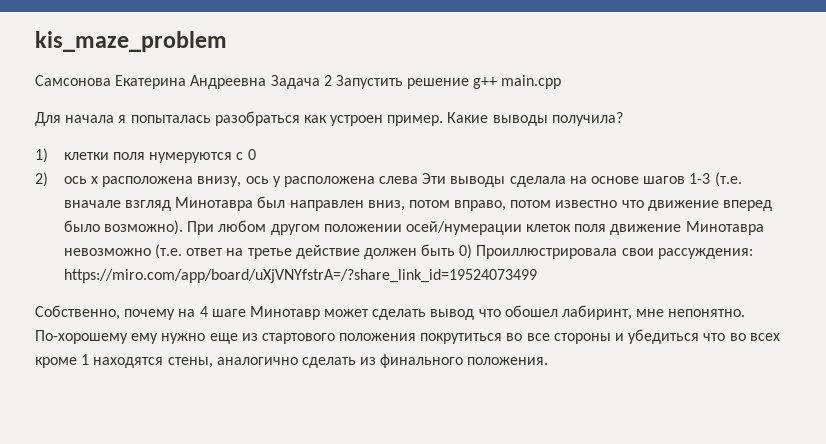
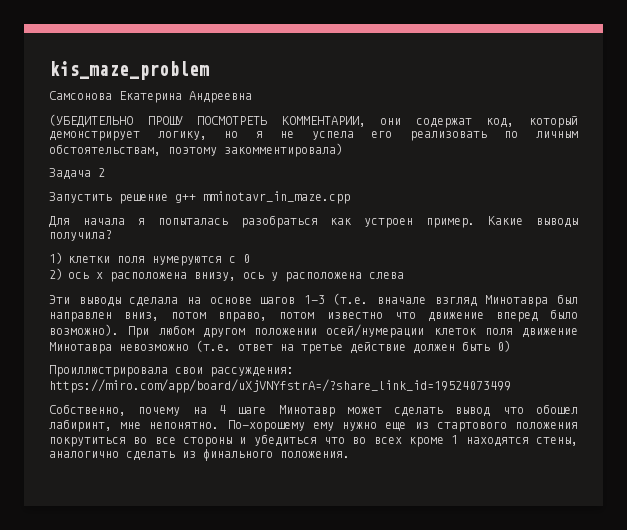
(267, 82) none -> [49,114,578,128] [49,131,578,141] [49,143,343,157] // (УБЕДИТЕЛЬНО ПРОШУ ПОСМОТРЕТЬ КОММЕНТАРИИ, они содержат код, который демонстрирует логику, но я не успела его реализовать по личным обстоятельствам, поэтому закомментировала) //
(332, 80) none -> (105, 172) //
[501,75,562,89] main.cpp -> [203,191,350,204] mminotavr_in_maze.cpp
(419, 180) none -> (404, 275) //
(473, 251) none -> (511, 346) //

